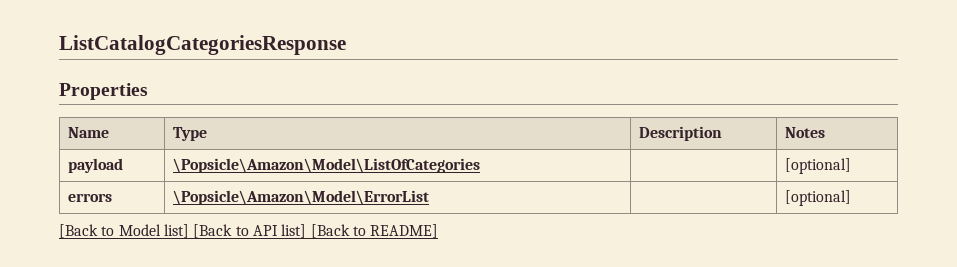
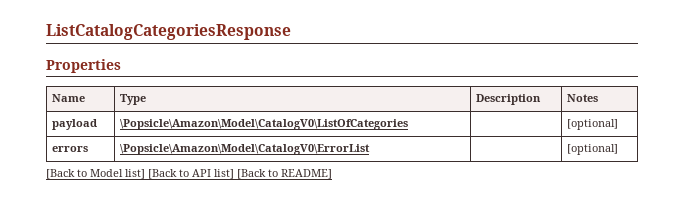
[172,158,480,173] \Popsicle\Amazon\Model\ListOfCategories -> [119,119,408,130] \Popsicle\Amazon\Model\CatalogV0\ListOfCategories
[172,190,429,205] \Popsicle\Amazon\Model\ErrorList -> [119,144,370,155] \Popsicle\Amazon\Model\CatalogV0\ErrorList

